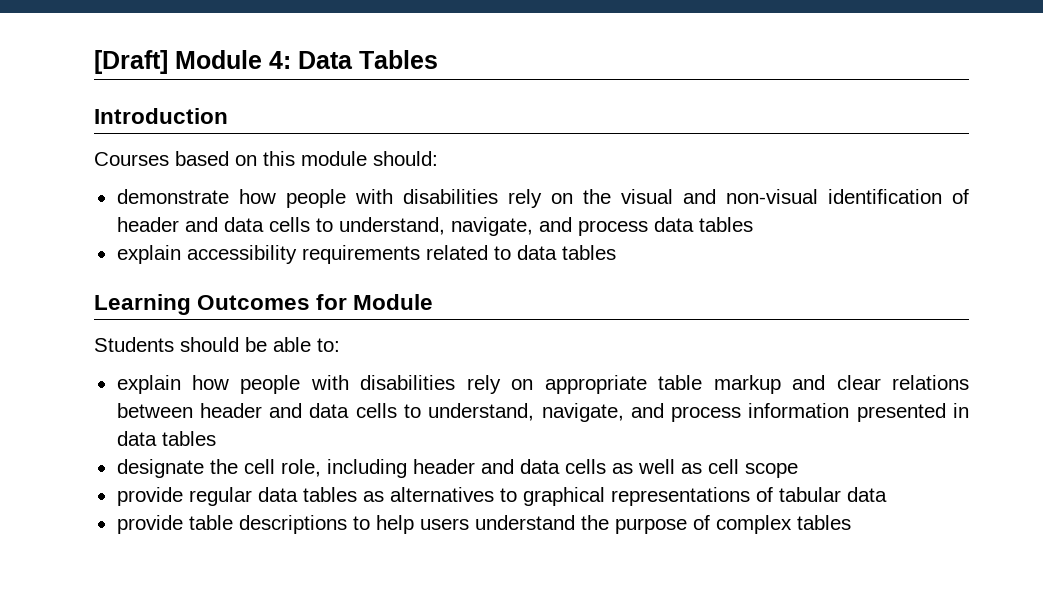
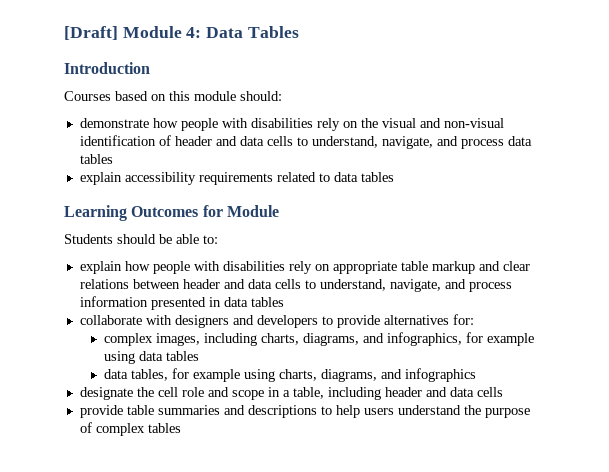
[116,459,321,478] designate the cell role, -> [79,314,474,328] [104,332,535,346] [104,351,200,364] [104,368,477,382] [79,387,324,400] collaborate with designers and developers to provide alternatives for: // complex images, including charts, diagrams, and infographics, for example using data tables // data tables, for example using charts, diagrams, and infographics // designate the cell role and scope in a table,
[611,459,798,478] [116,487,887,506] as well as cell scope // provide regular data tables as alternatives to graphical representations of tabular data -> (503, 392) none
(233, 522) none -> [157,405,245,415] summaries and

